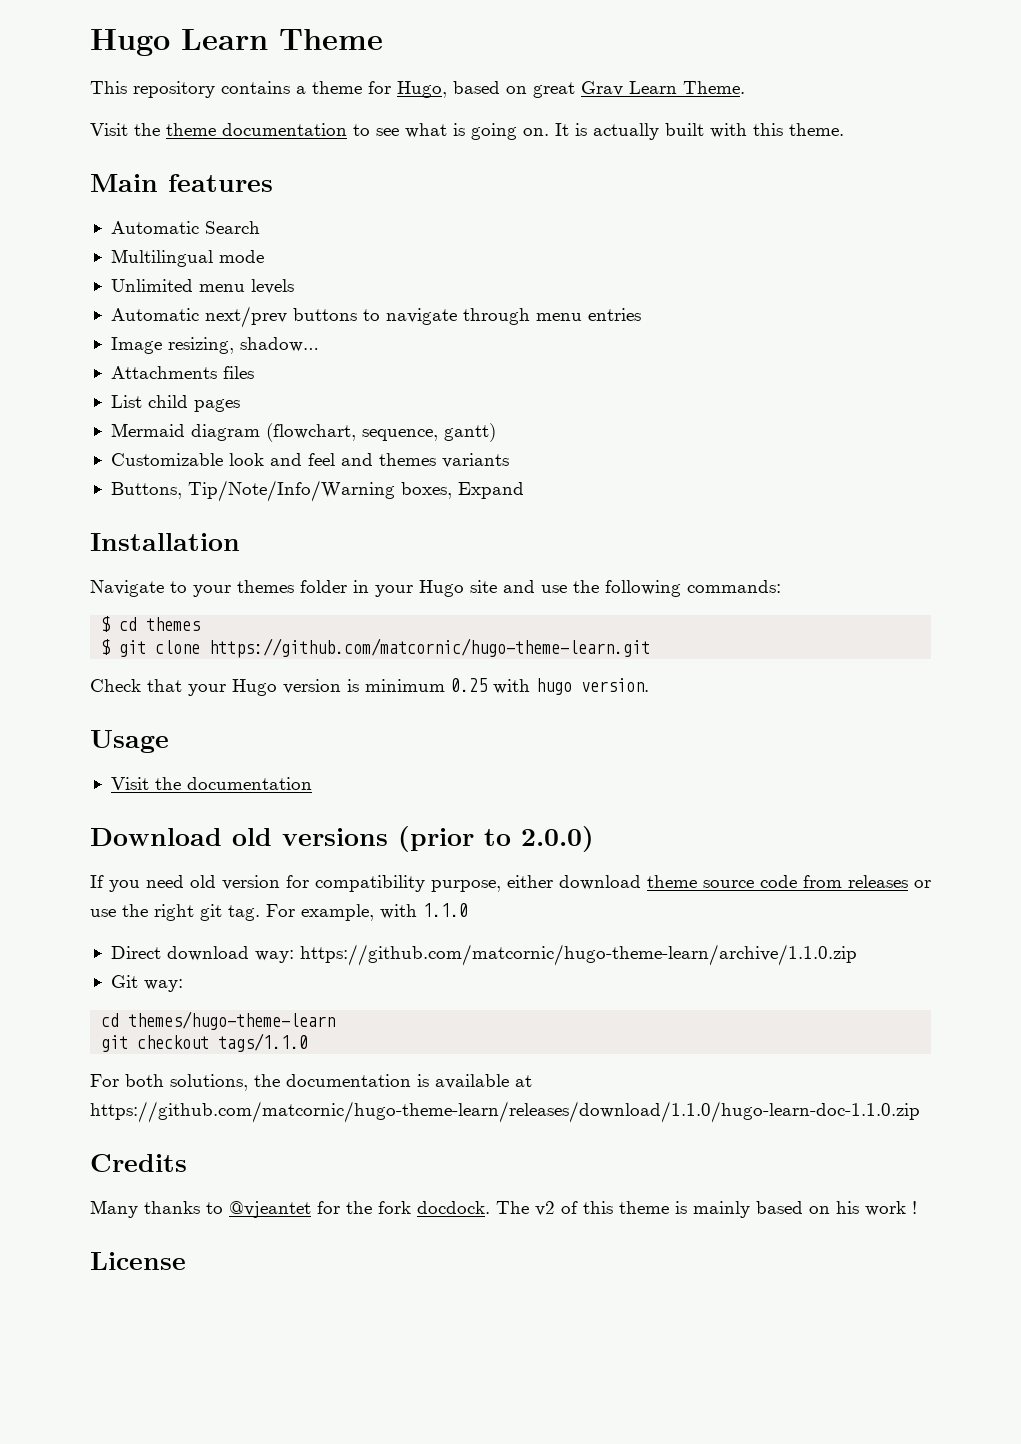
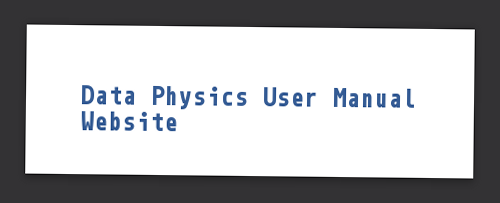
[90,29,383,56] [90,81,745,98] [90,123,844,140] [90,174,273,192] [110,221,260,234] [110,249,264,267] [110,279,294,294] [110,306,641,328] [110,337,319,354] [110,366,254,379] [110,395,240,412] [110,423,496,442] [110,453,509,468] [110,480,524,502] [90,533,240,551] [90,580,781,597] [101,616,201,632] [101,638,651,658] [90,678,649,696] [90,730,169,753] [110,777,312,790] [90,826,594,852] [90,875,931,892] [90,903,468,921] [110,944,857,966] [110,975,183,992] [101,1011,336,1030] [101,1033,309,1052] [90,1074,532,1091] [90,1101,920,1123] [90,1154,187,1172] [90,1200,917,1218] [90,1252,186,1270] Hugo Learn Theme // This repository contains a theme for Hugo, based on great Grav Learn Theme. // Visit the theme documentation to see what is going on. It is actually built with this theme. // Main features // Automatic Search // Multilingual mode // Unlimited menu levels // Automatic next/prev buttons to navigate through menu entries // Image resizing, shadow… // Attachments files // List child pages // Mermaid diagram (flowchart, sequence, gantt) // Customizable look and feel and themes variants // Buttons, Tip/Note/Info/Warning boxes, Expand // Installation // Navigate to your themes folder in your Hugo site and use the following commands: // $ cd themes // $ git clone https://github.com/matcornic/hugo-theme-learn.git // Check that your Hugo version is minimum 0.25 with hugo version. // Usage // Visit the documentation // Download old versions (prior to 2.0.0) // If you need old version for compatibility purpose, either download theme source code from releases or use the right git tag. For example, with 1.1.0 // Direct download way: https://github.com/matcornic/hugo-theme-learn/archive/1.1.0.zip // Git way: // cd themes/hugo-theme-learn // git checkout tags/1.1.0 // For both solutions, the documentation is available at https://github.com/matcornic/hugo-theme-learn/releases/download/1.1.0/hugo-learn-doc-1.1.0.zip // Credits // Many thanks to @vjeantet for the fork docdock. The v2 of this theme is mainly based on his work ! // License -> [79,85,417,110] [79,111,178,132] Data Physics User Manual Website

